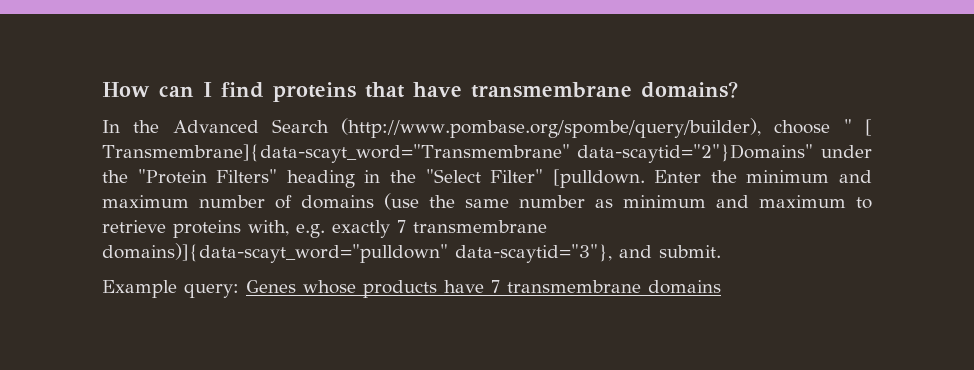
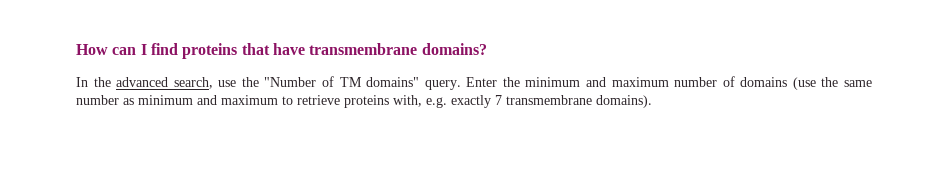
[172,118,872,138] [102,144,872,163] [102,169,645,188] Advanced Search (http://www.pombase.org/spombe/query/builder), choose " [ Transmembrane]{data-scayt_word="Transmembrane" data-scaytid="2"}Domains" under the "Protein Filters" heading in the "Select Filter" [pulldown. -> [116,76,461,90] advanced search, use the "Number of TM domains" query.
[102,243,721,263] [102,280,721,298] domains)]{data-scayt_word="pulldown" data-scaytid="3"}, and submit. // Example query: Genes whose products have 7 transmembrane domains -> [596,95,652,108] domains).

